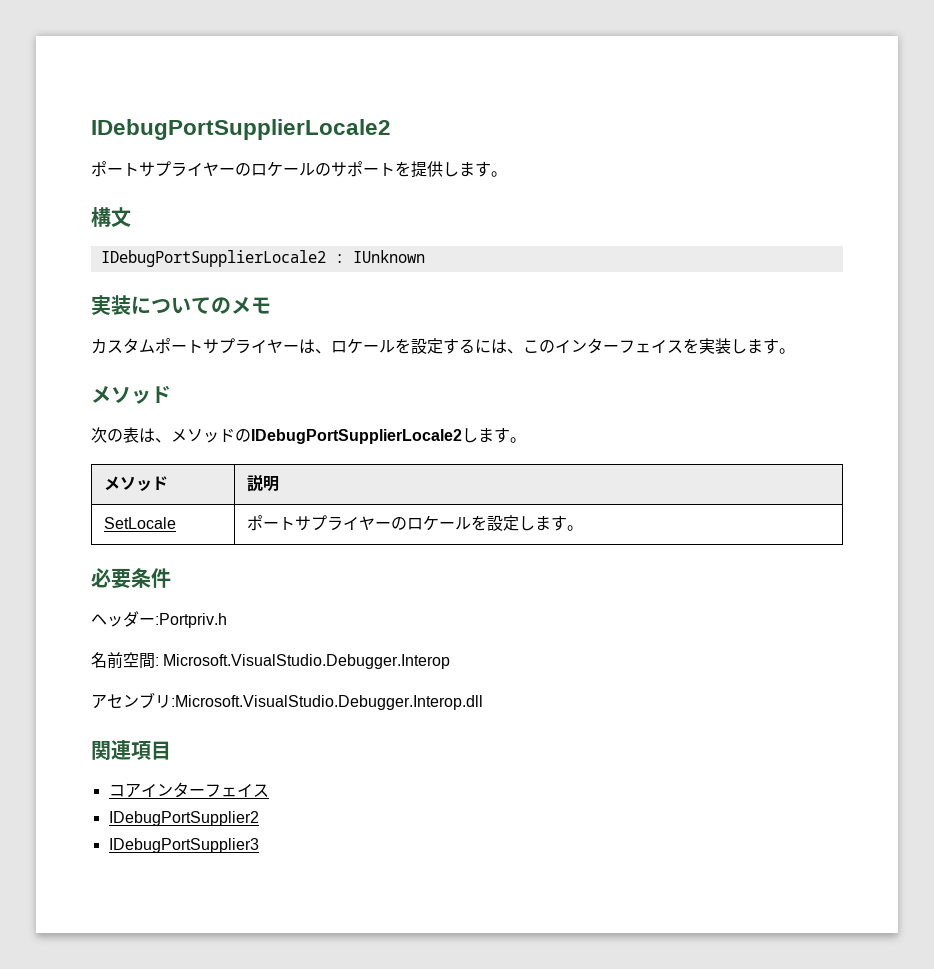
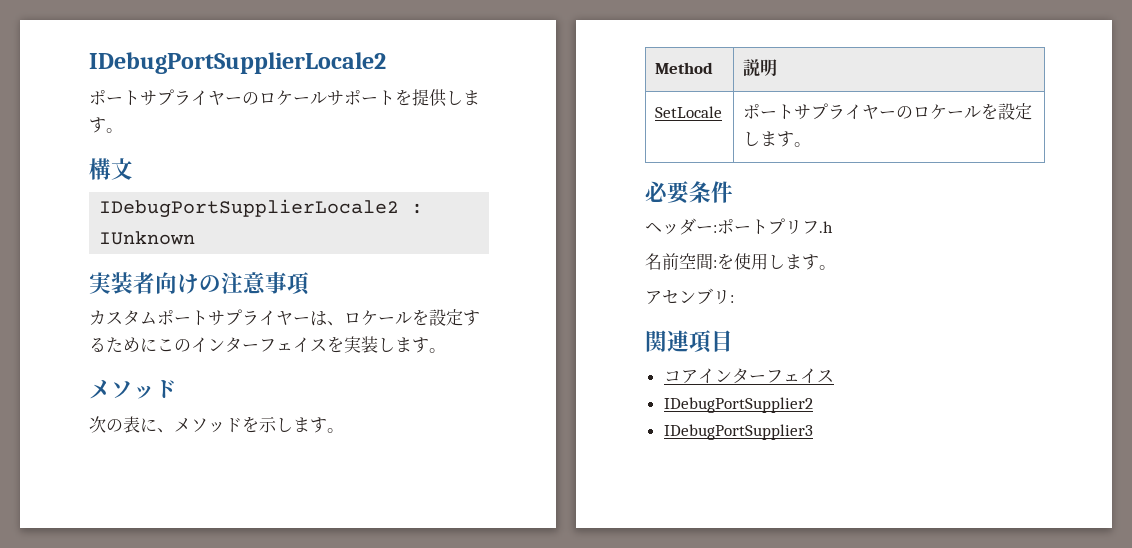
[315,163,331,176] の -> (327, 98) none
[131,296,271,314] についてのメモ -> [133,272,310,295] 者向けの注意事項
[475,339,523,354] には、 -> [106,337,157,353] ために
[139,428,155,443] は -> [140,418,157,432] に
[235,427,526,444] [103,476,168,491] のIDebugPortSupplierLocale2します。 // メソッド -> [242,416,344,433] [655,62,714,74] を示します。 // Method
[155,613,227,628] :Portpriv.h -> [713,218,833,235] :ポートプリフ.h
[163,654,451,669] Microsoft.VisualStudio.Debugger.Interop -> [717,253,836,270] を使用します。
[171,695,483,710] :Microsoft.VisualStudio.Debugger.Interop.dll -> [730,295,734,303] :

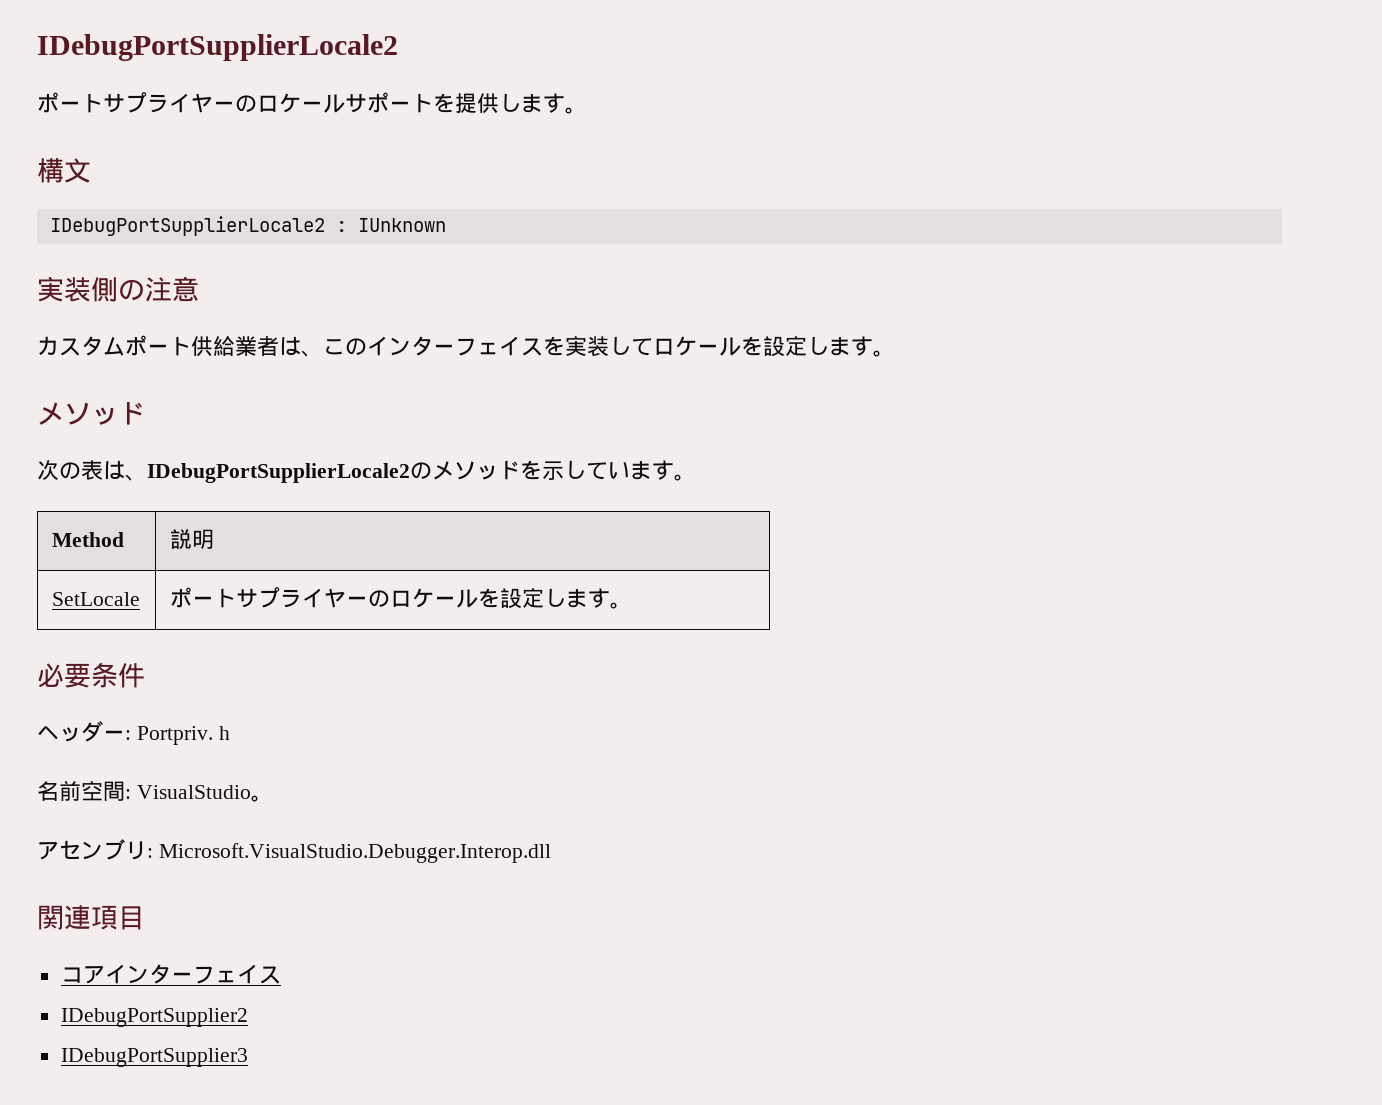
[133,272,199,294] 者向け -> [91,277,118,302] 側
[265,272,310,295] 事項 -> (199, 289) none
[208,309,480,326] [89,337,157,353] サプライヤーは、ロケールを設定するために -> [191,336,323,357] 供給業者は、
(395, 344) none -> [631,336,829,357] てロケールを設定し
[140,418,174,433] に、 -> [103,460,432,483] は、IDebugPortSupplierLocale2の
(293, 424) none -> [586,461,630,480] てい
[717,218,833,235] ポートプリフ.h -> [136,726,230,745] Portpriv. h
[717,253,819,270] を使用します -> [136,785,251,799] VisualStudio
(734, 299) none -> [158,843,551,863] Microsoft.VisualStudio.Debugger.Interop.dll

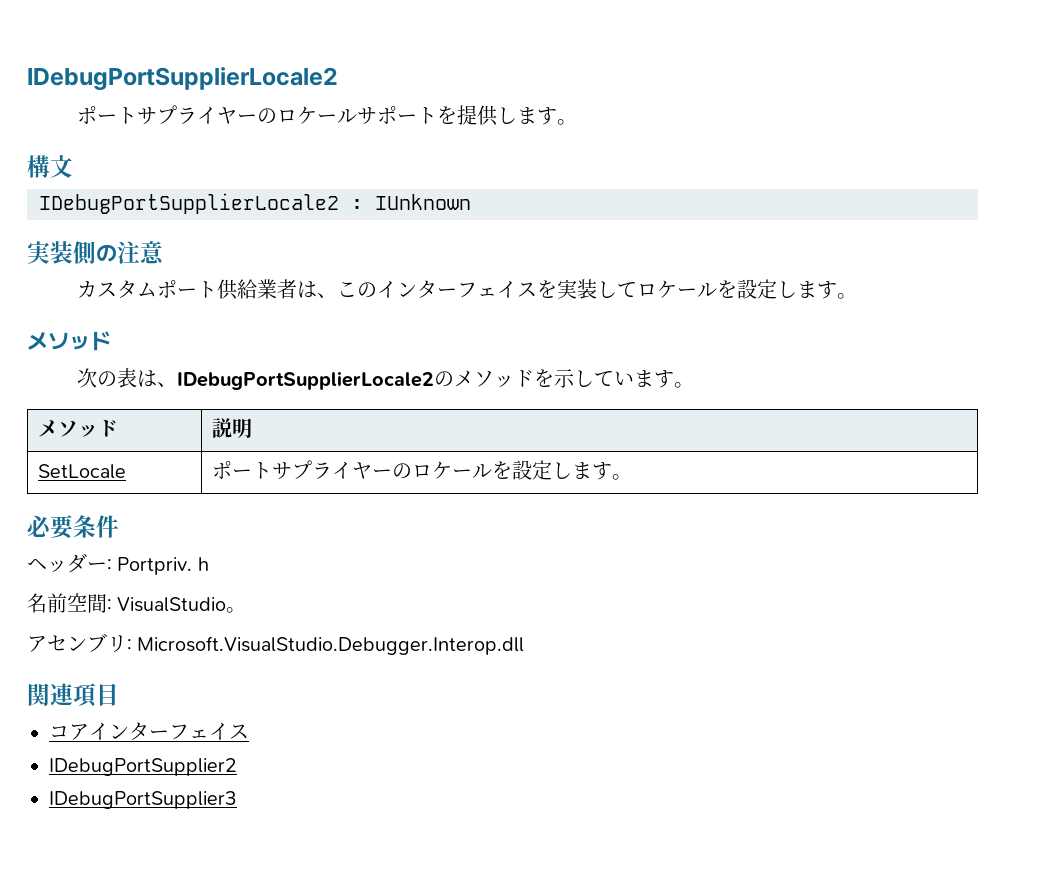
[51,532,124,547] Method -> [38,420,119,437] メソッド

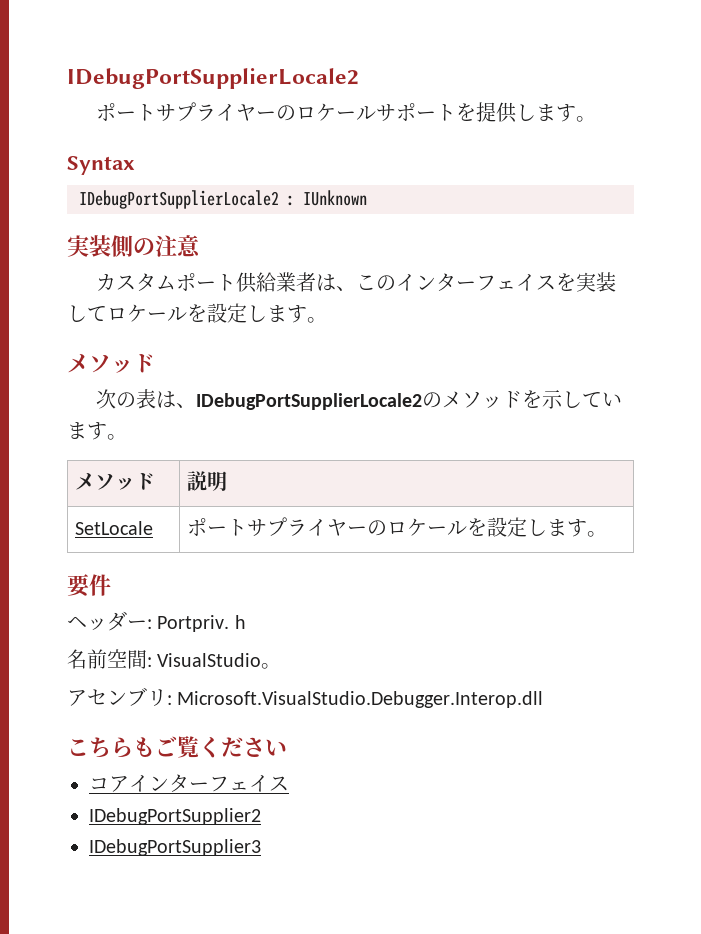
[27,155,73,178] 構文 -> [67,156,135,175] Syntax
[27,515,96,539] 必要条 -> [67,574,90,597] 要
[27,683,119,707] 関連項目 -> [67,736,287,758] こちらもご覧ください

